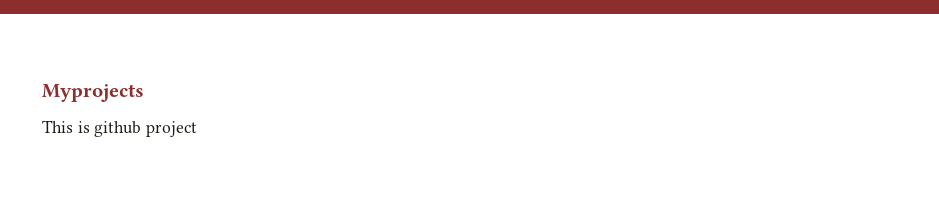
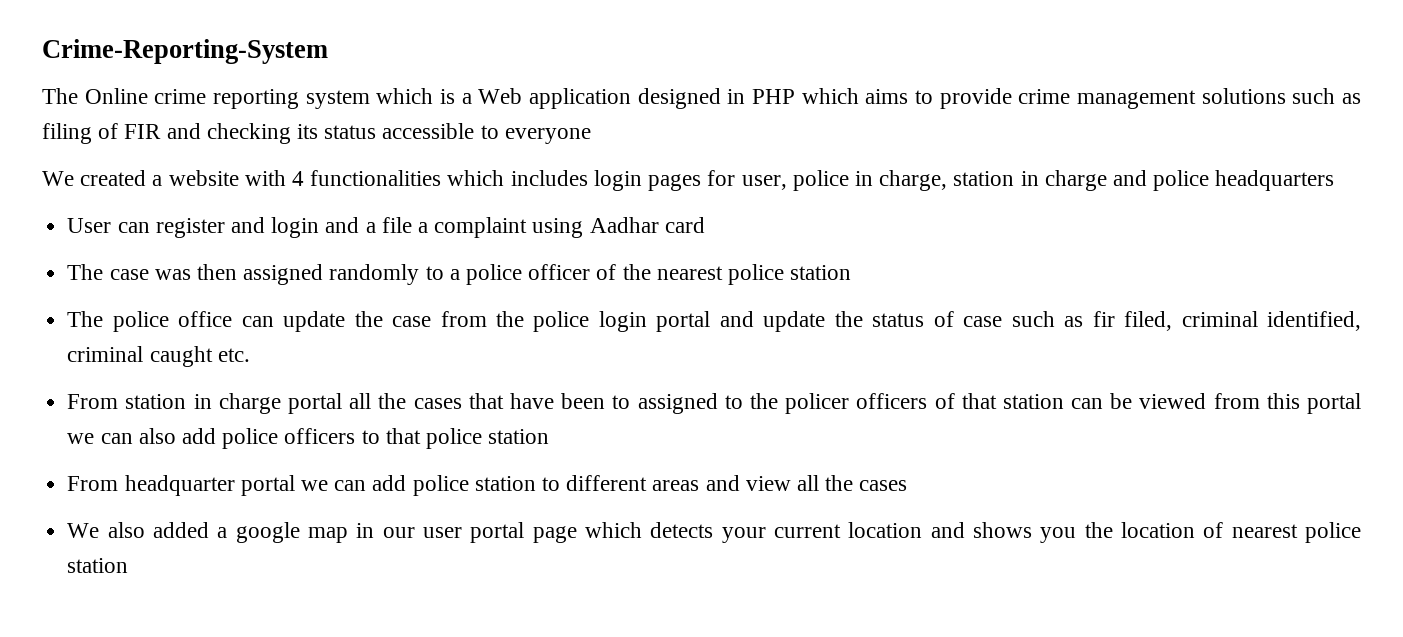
[42,84,144,102] [42,120,198,137] Myprojects // This is github project -> [42,39,328,64] [42,88,1361,109] [42,123,591,144] [42,170,1335,191] [67,217,705,238] [67,264,852,285] [67,311,1361,332] [67,346,250,367] [67,393,1362,414] [67,428,550,449] [67,475,908,496] [67,522,1361,543] [67,558,129,573] Crime-Reporting-System // The Online crime reporting system which is a Web application designed in PHP which aims to provide crime management solutions such as filing of FIR and checking its status accessible to everyone // We created a website with 4 functionalities which includes login pages for user, police in charge, station in charge and police headquarters // User can register and login and a file a complaint using Aadhar card // The case was then assigned randomly to a police officer of the nearest police station // The police office can update the case from the police login portal and update the status of case such as fir filed, criminal identified, criminal caught etc. // From station in charge portal all the cases that have been to assigned to the policer officers of that station can be viewed from this portal we can also add police officers to that police station // From headquarter portal we can add police station to different areas and view all the cases // We also added a google map in our user portal page which detects your current location and shows you the location of nearest police station

